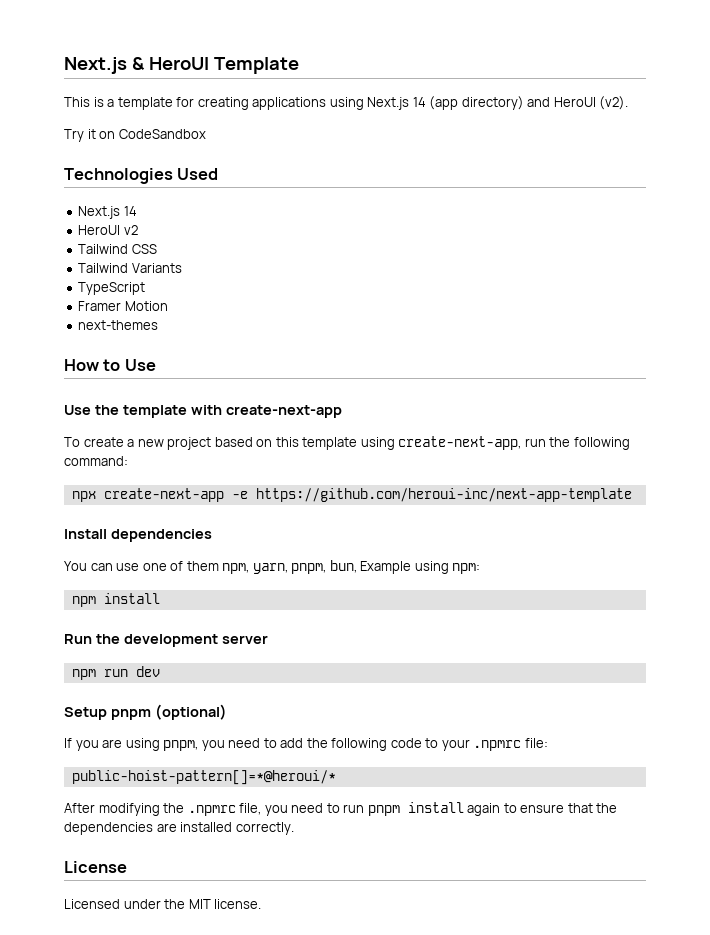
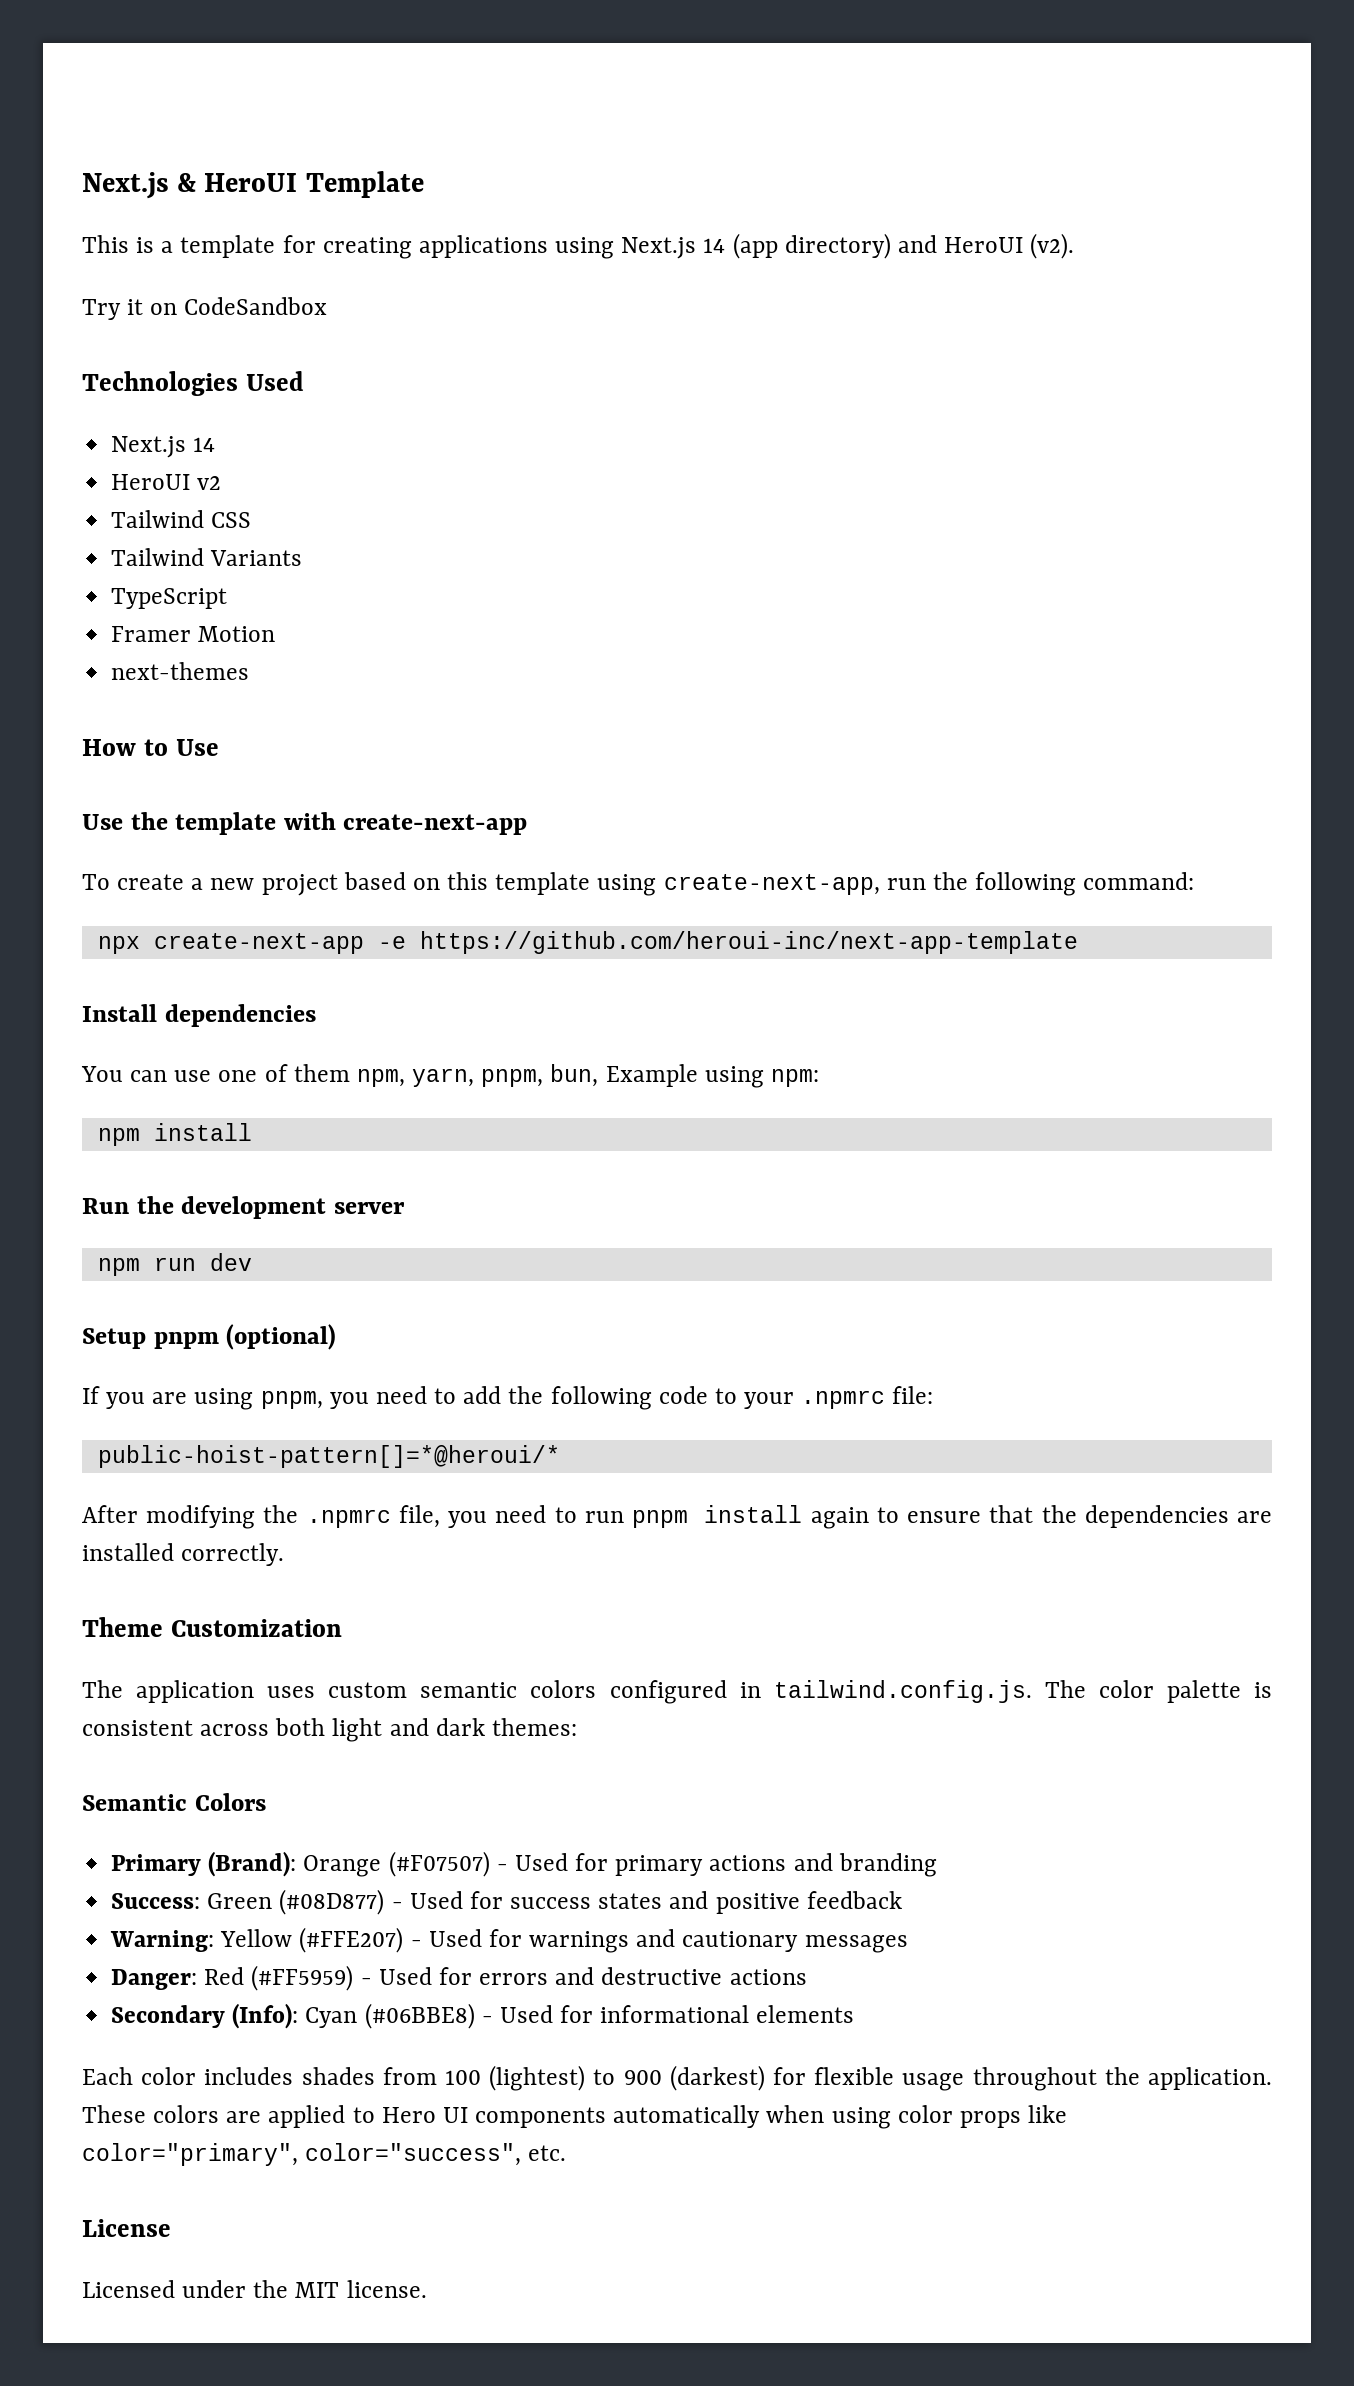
(294, 828) none -> [82,1617,342,1637] [82,1680,1272,1704] [82,1718,577,1742] [82,1793,266,1811] [111,1851,937,1877] [111,1889,902,1915] [110,1927,908,1953] [111,1965,807,1991] [111,2003,855,2029] [82,2065,1273,2091] [82,2105,1068,2129] [82,2143,567,2166] // Theme Customization // The application uses custom semantic colors configured in tailwind.config.js. The color palette is consistent across both light and dark themes: // Semantic Colors // Primary (Brand): Orange (#F07507) - Used for primary actions and branding // Success: Green (#08D877) - Used for success states and positive feedback // Warning: Yellow (#FFE207) - Used for warnings and cautionary messages // Danger: Red (#FF5959) - Used for errors and destructive actions // Secondary (Info): Cyan (#06BBE8) - Used for informational elements // Each color includes shades from 100 (lightest) to 900 (darkest) for flexible usage throughout the application. These colors are applied to Hero UI components automatically when using color props like color="primary", color="success", etc.

